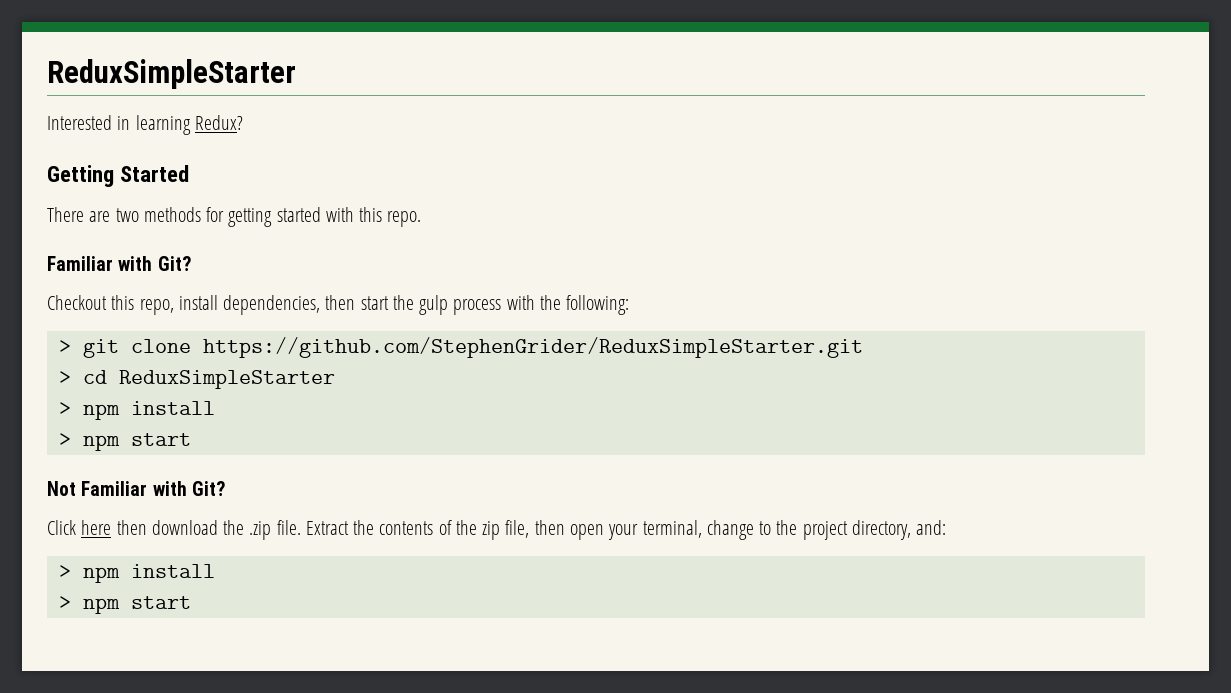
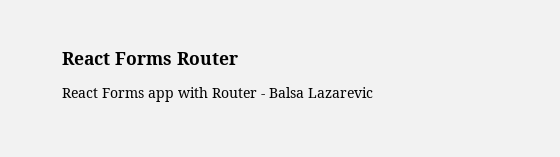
[47,59,296,89] [47,115,243,135] [47,165,190,187] [47,207,422,227] [47,256,191,271] [47,295,630,315] [58,337,863,358] [58,370,335,389] [58,401,215,420] [58,433,191,451] [47,481,225,496] [47,520,947,540] [58,564,215,583] [58,596,191,614] ReduxSimpleStarter // Interested in learning Redux? // Getting Started // There are two methods for getting started with this repo. // Familiar with Git? // Checkout this repo, install dependencies, then start the gulp process with the following: // > git clone https://github.com/StephenGrider/ReduxSimpleStarter.git // > cd ReduxSimpleStarter // > npm install // > npm start // Not Familiar with Git? // Click here then download the .zip file. Extract the contents of the zip file, then open your terminal, change to the project directory, and: // > npm install // > npm start -> [62,52,238,65] [62,87,373,102] React Forms Router // React Forms app with Router - Balsa Lazarevic

